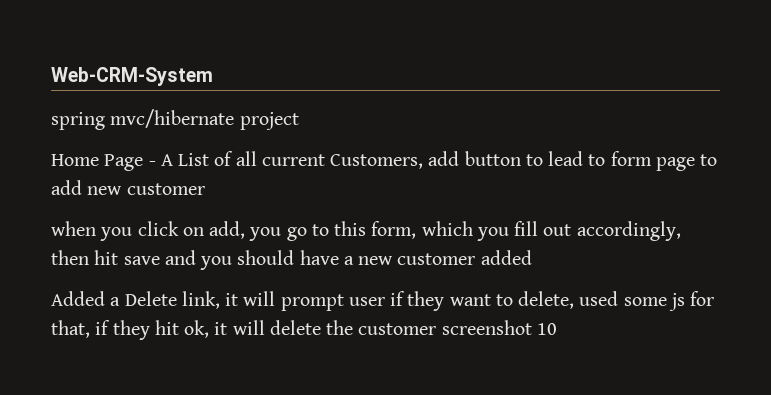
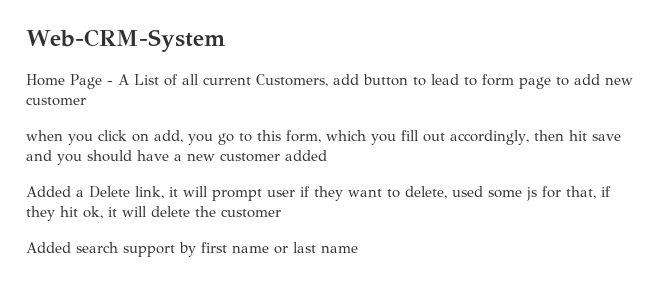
[51,109,299,130] // spring mvc/hibernate project -> (226, 40) none
[441,320,557,335] screenshot 10 -> [26,242,358,257] // Added search support by first name or last name

